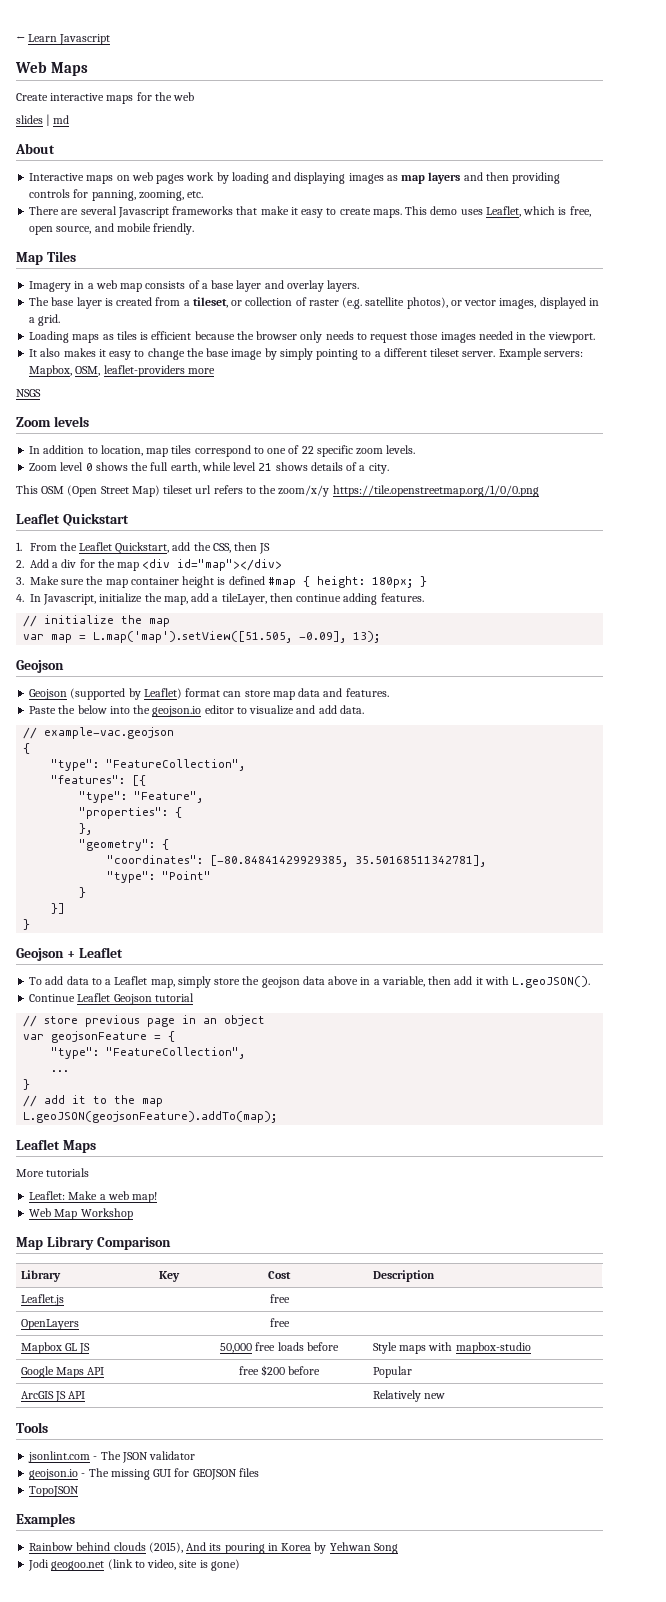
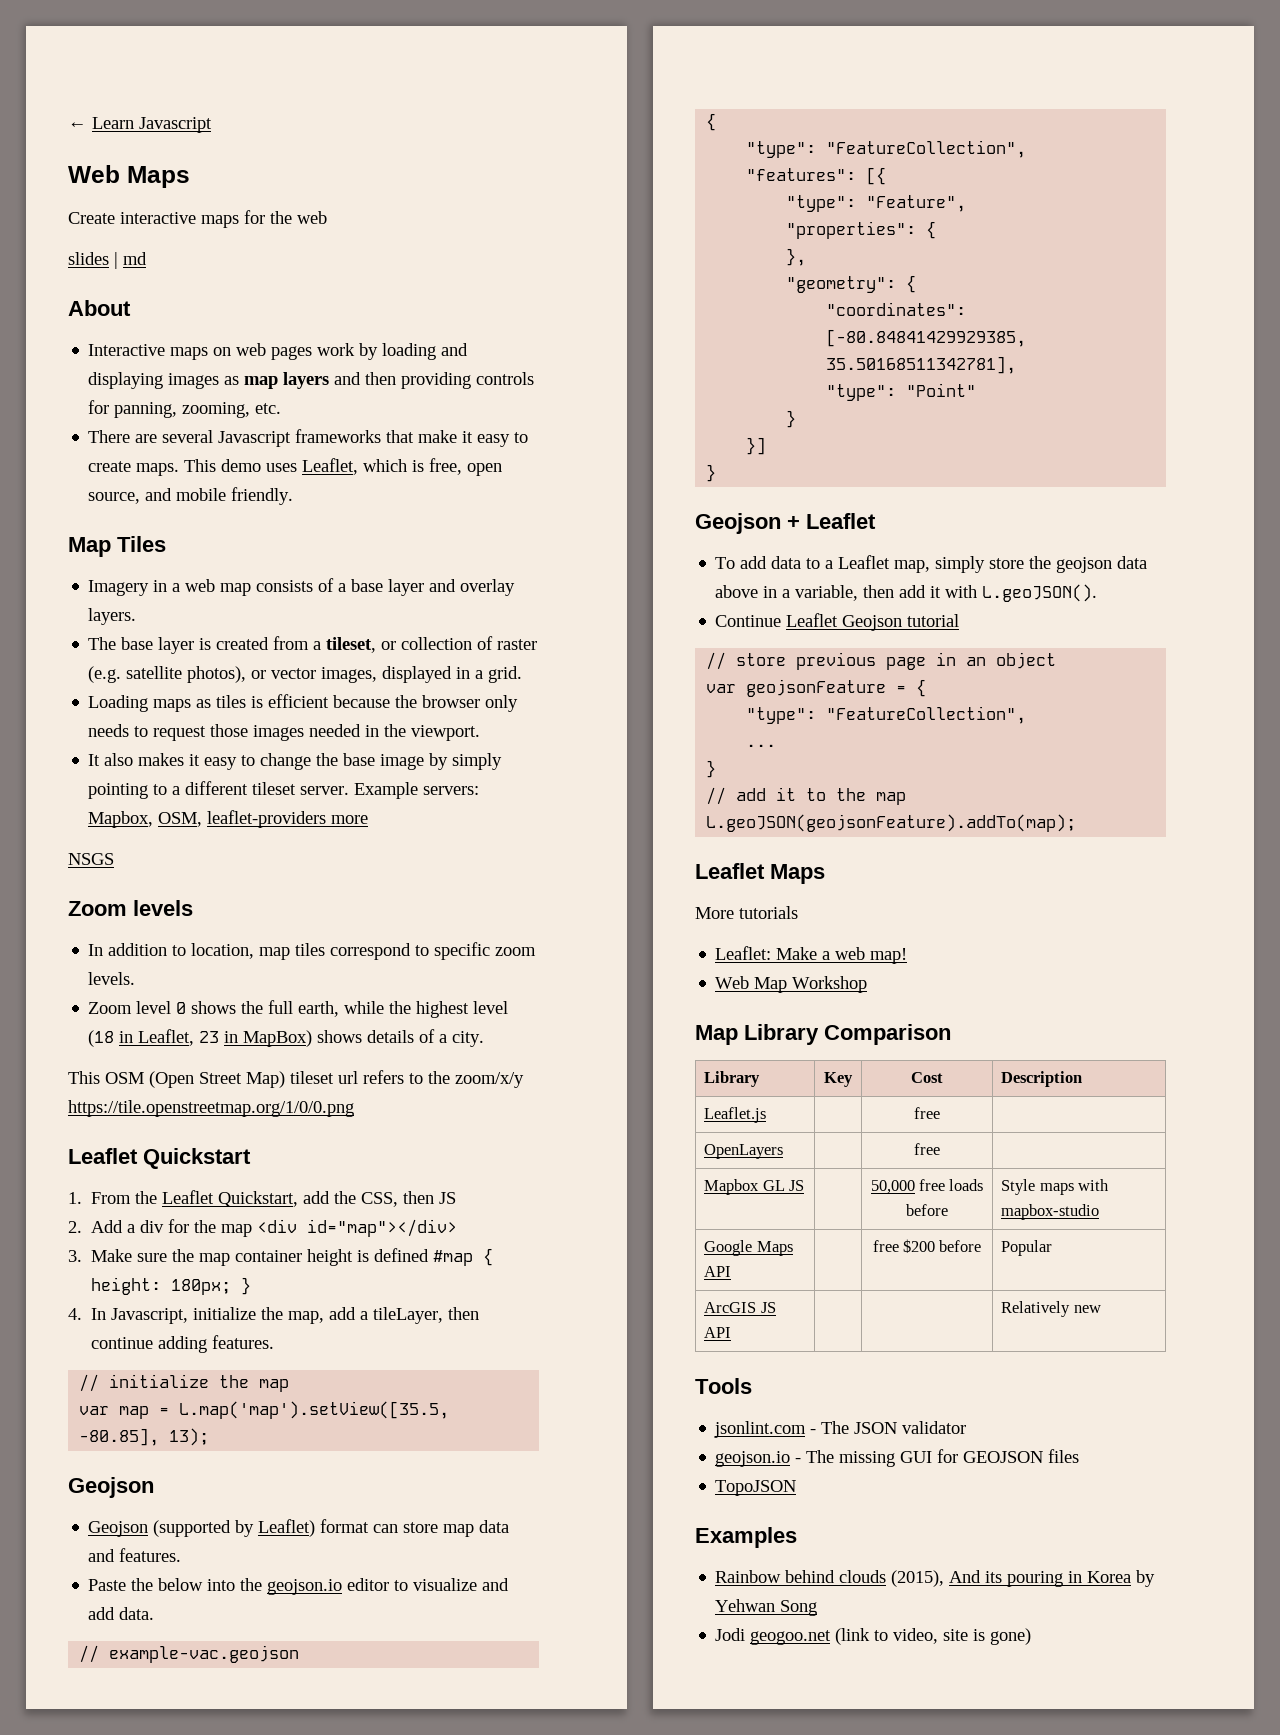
[267,445,314,454] one of 22 -> (430, 950) none
[233,462,273,471] level 21 -> [389,1001,509,1018] [88,1029,313,1047] the highest level (18 in Leaflet, 23 in MapBox)
[93,631,347,643] L.map('map').setView([51.505, -0.09], -> [179,1401,450,1419] [79,1428,160,1446] L.map('map').setView([35.5, -80.85],

